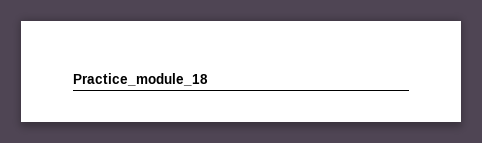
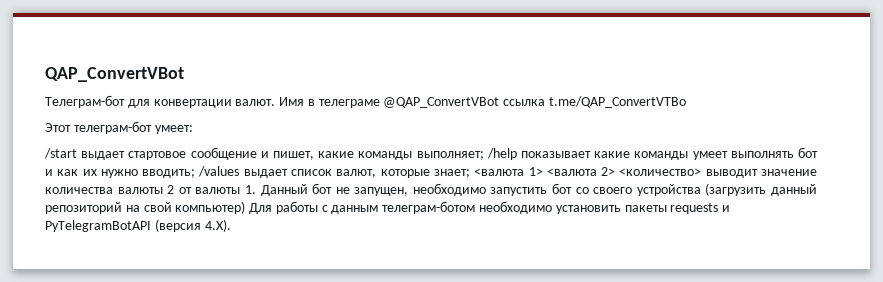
[73,73,208,86] Practice_module_18 -> [45,67,184,82] [45,95,687,108] [45,121,193,134] [44,147,819,160] [45,166,817,178] [45,183,818,196] [45,201,731,214] [45,219,231,232] QAP_ConvertVBot // Телеграм-бот для конвертации валют. Имя в телеграме @QAP_ConvertVBot ссылка t.me/QAP_ConvertVTBo // Этот телеграм-бот умеет: // /start выдает стартовое сообщение и пишет, какие команды выполняет; /help показывает какие команды умеет выполнять бот и как их нужно вводить; /values выдает список валют, которые знает; <валюта 1> <валюта 2> <количество> выводит значение количества валюты 2 от валюты 1. Данный бот не запущен, необходимо запустить бот со своего устройства (загрузить данный репозиторий на свой компьютер) Для работы с данным телеграм-ботом необходимо установить пакеты requests и PyTelegramBotAPI (версия 4.X).

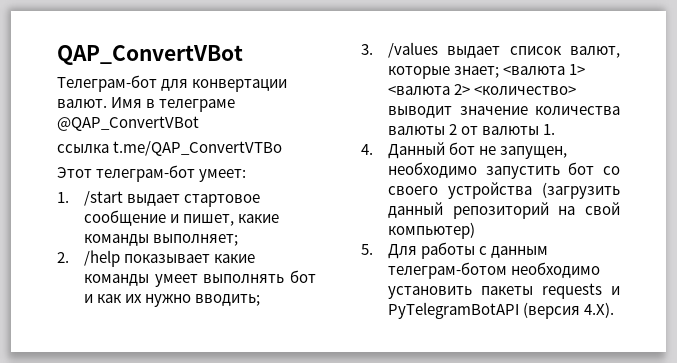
(500, 102) none -> (199, 123) //
(193, 129) none -> [57,192,69,203] 1.
(484, 155) none -> [57,252,69,263] // 2.
(196, 173) none -> [361,44,373,55] // 3.
(256, 189) none -> [361,144,373,155] // 4.
(246, 207) none -> [361,244,373,255] // 5.

